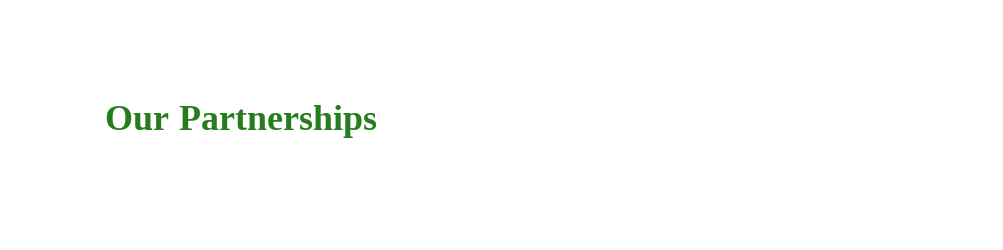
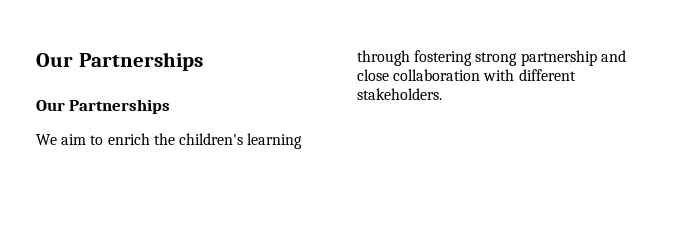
[105,105,377,138] Our Partnerships -> [36,52,203,71] [36,99,171,114] [36,133,303,149] [357,50,626,66] [357,69,576,81] [357,88,442,100] Our Partnerships // Our Partnerships // We aim to enrich the children's learning through fostering strong partnership and close collaboration with different stakeholders.

